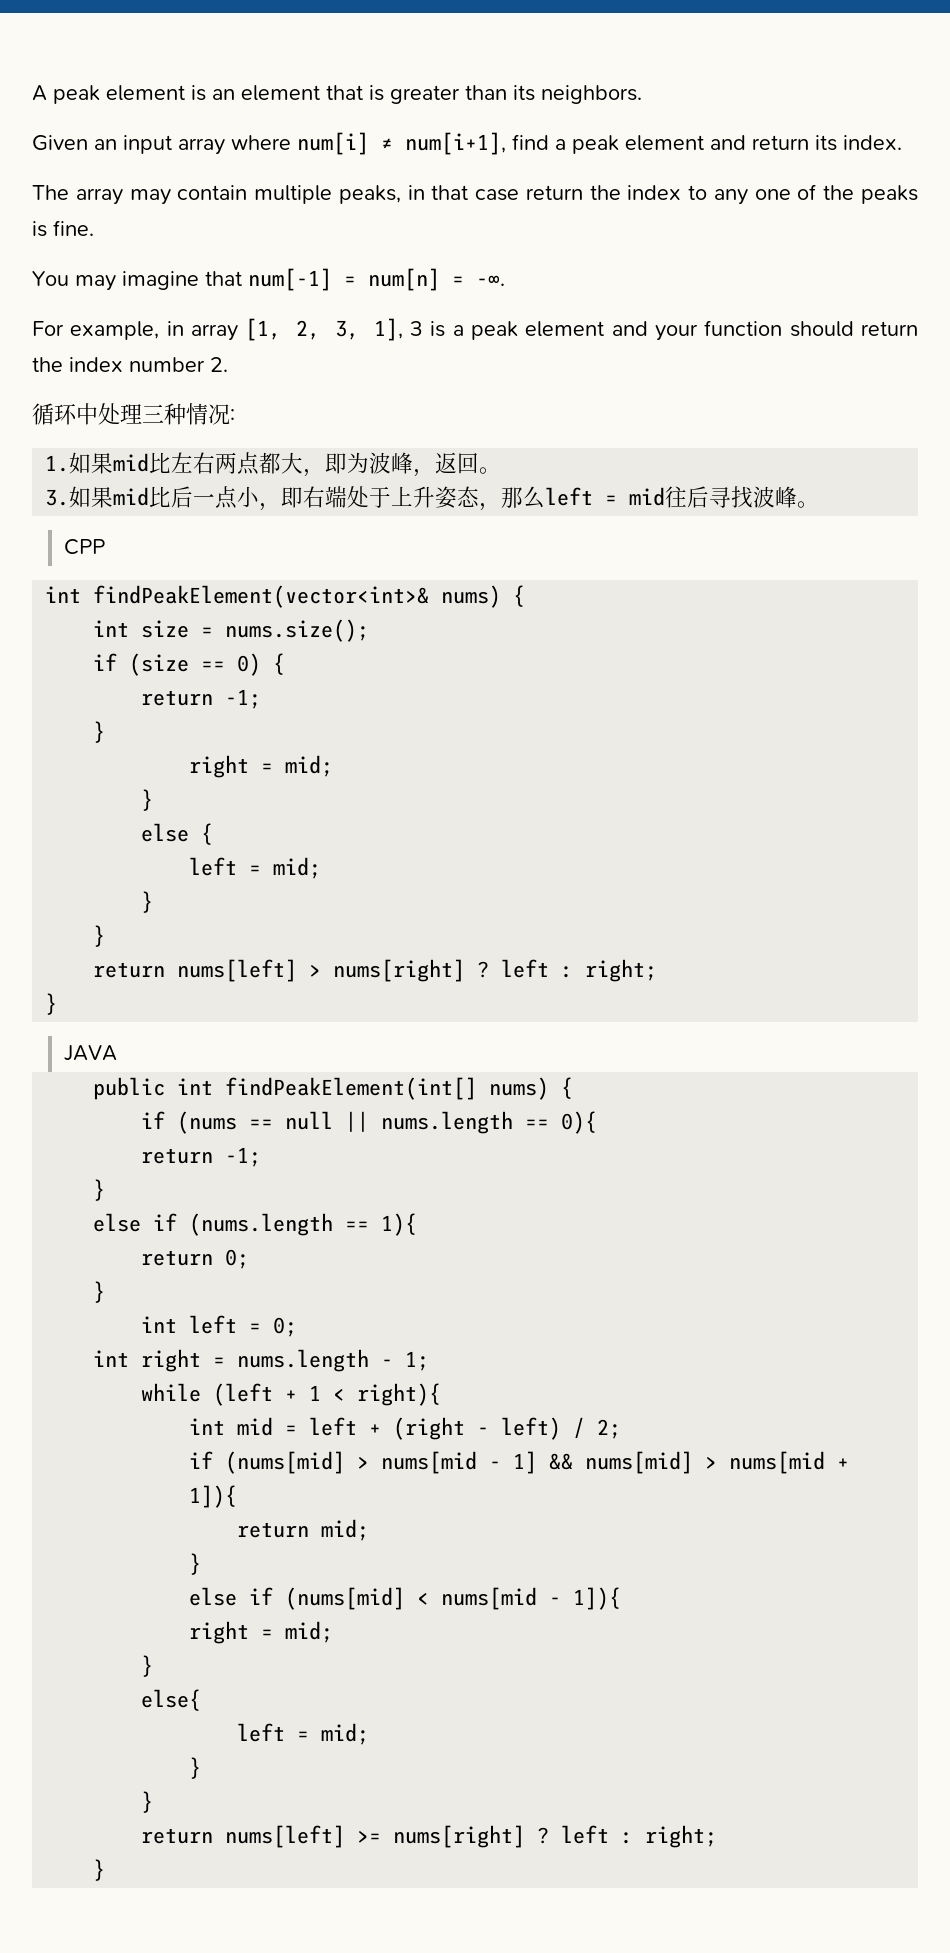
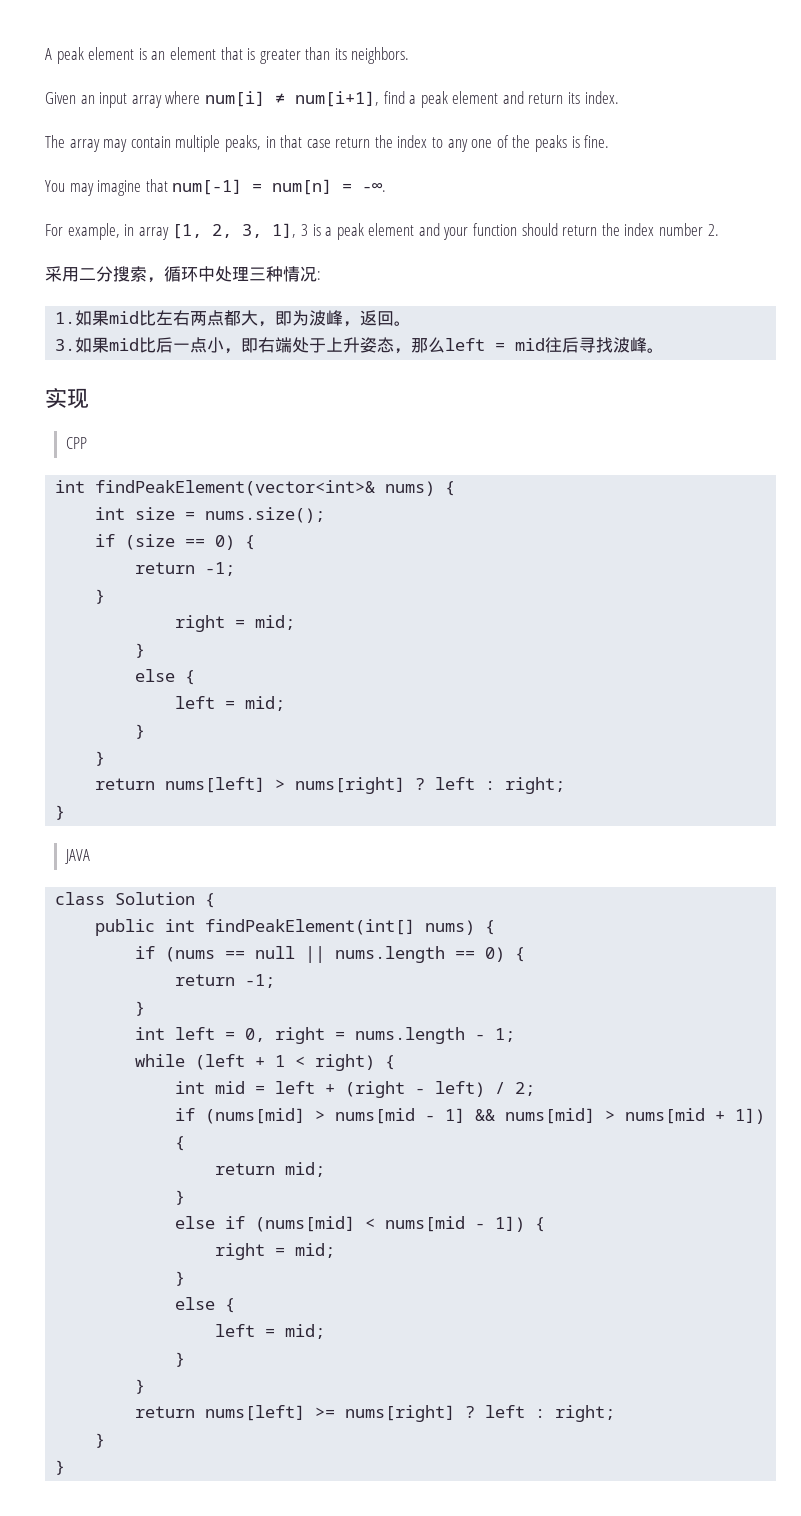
(228, 364) none -> [45,266,164,283] 采用二分搜索，
(820, 504) none -> [45,388,89,409] // 实现
(117, 1053) none -> [55,892,216,908] // class Solution {
[561,1111,598,1134] [141,1147,262,1167] [93,1179,106,1201] [93,1213,418,1236] [141,1249,250,1269] [93,1281,106,1303] 0){ // return -1; // } // else if (nums.length == 1){ // return 0; // } -> [485,947,526,962] [175,974,276,988] [135,1001,146,1016] 0) { // return -1; // }
[273,1317,298,1337] [93,1350,130,1367] 0; // int -> [245,1028,266,1042] 0,
[357,1383,442,1406] right){ -> [315,1054,396,1071] right) {
[189,1485,238,1508] 1]){ -> [735,1108,766,1124] [175,1136,186,1151] 1]) {
[573,1587,622,1610] [189,1621,334,1644] [141,1655,154,1677] [141,1689,202,1711] 1]){ // right = mid; // } // else{ -> [495,1216,546,1232] [215,1243,336,1260] [175,1271,186,1286] [175,1297,236,1313] 1]) { // right = mid; // } // else {
(106, 1870) none -> [55,1460,66,1475] // }

